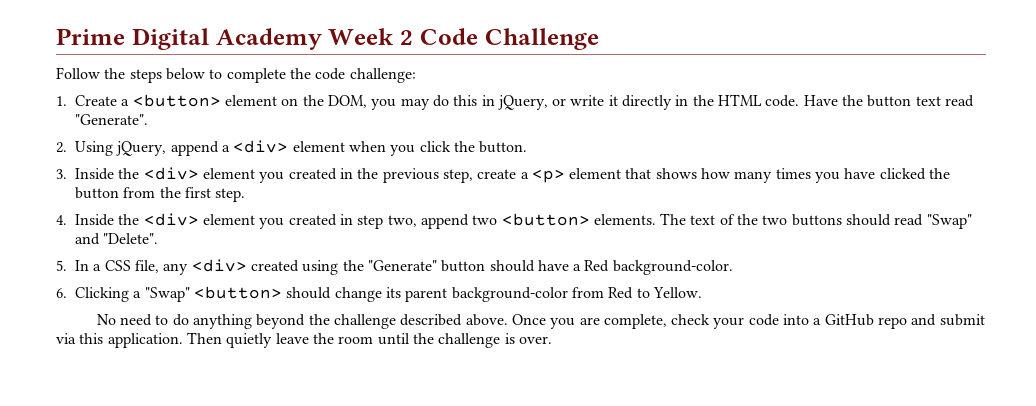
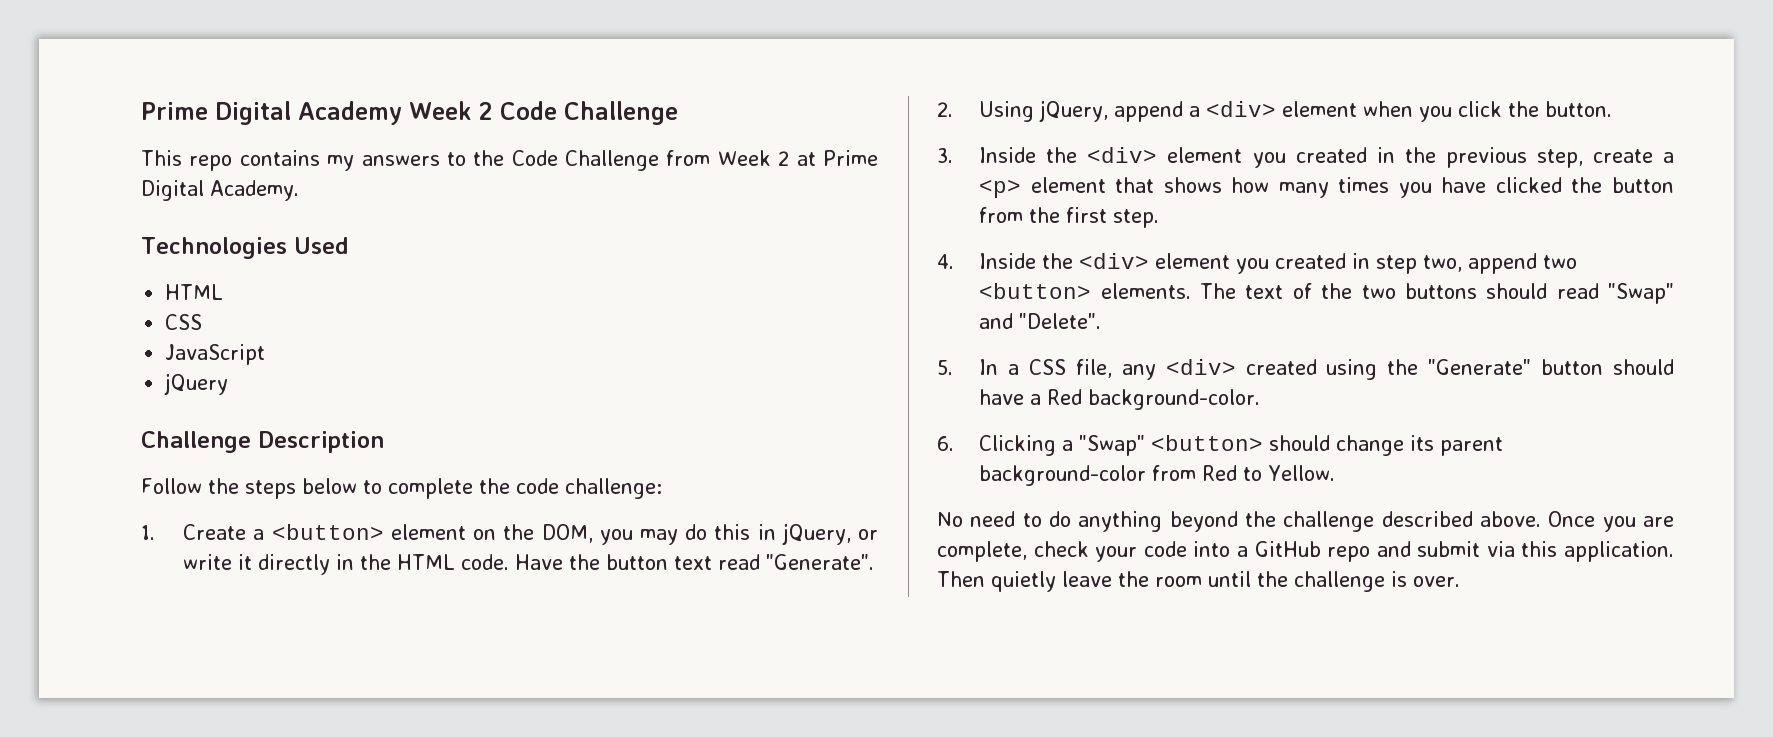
(599, 39) none -> [141,150,878,171] [141,180,299,201] [141,237,349,259] [165,284,224,300] [165,314,203,330] [165,344,266,365] [164,373,229,395] [141,431,384,453] // This repo contains my answers to the Code Challenge from Week 2 at Prime Digital Academy. // Technologies Used // HTML // CSS // JavaScript // jQuery // Challenge Description

